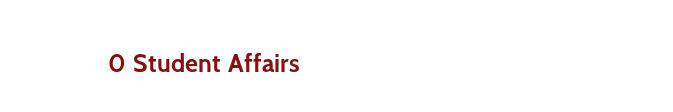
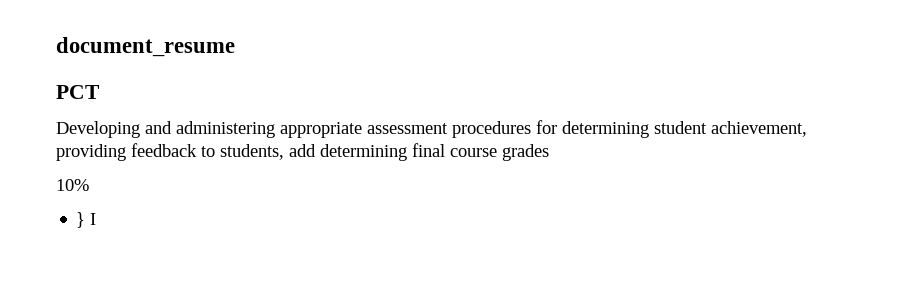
[108,53,300,72] 0 Student Affairs -> [56,37,235,57] [56,85,100,99] [56,120,807,138] [56,143,549,161] [56,179,89,191] [76,212,97,228] document_resume // PCT // Developing and administering appropriate assessment procedures for determining student achievement, providing feedback to students, add determining final course grades // 10% // } I

